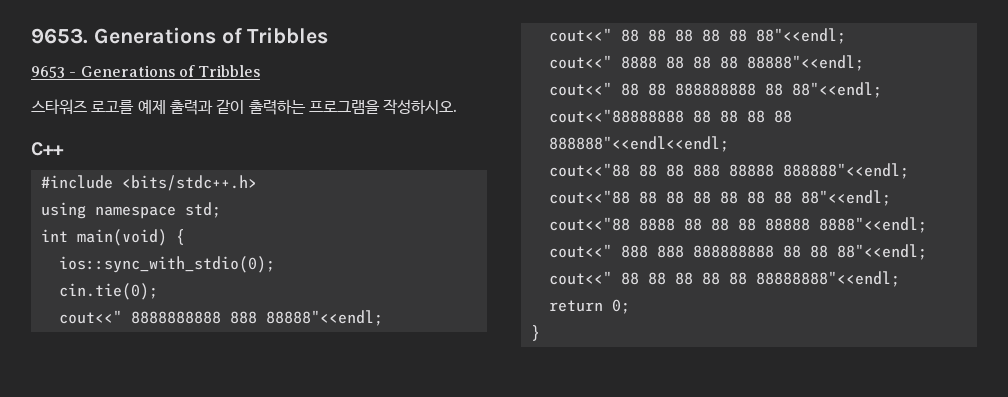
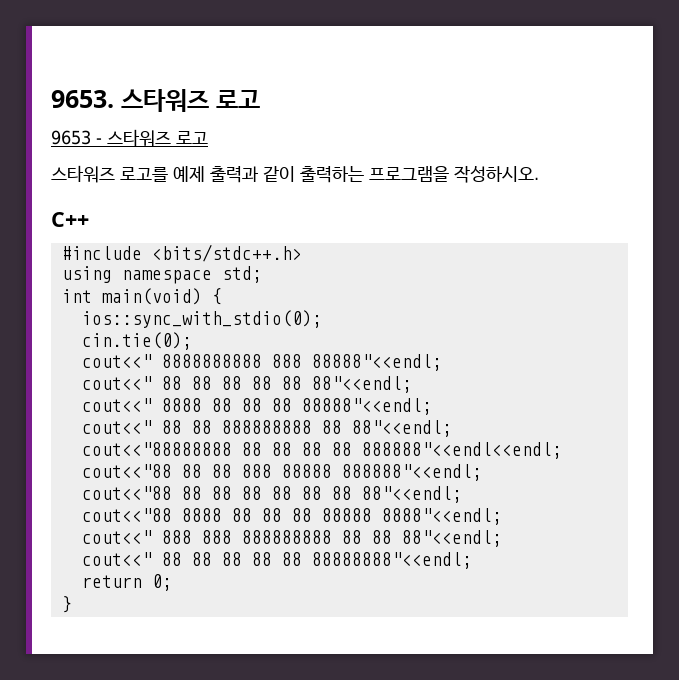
[93,27,329,44] Generations of Tribbles -> [121,89,260,112] 스타워즈 로고
[80,65,261,77] Generations of Tribbles -> [107,129,208,147] 스타워즈 로고

